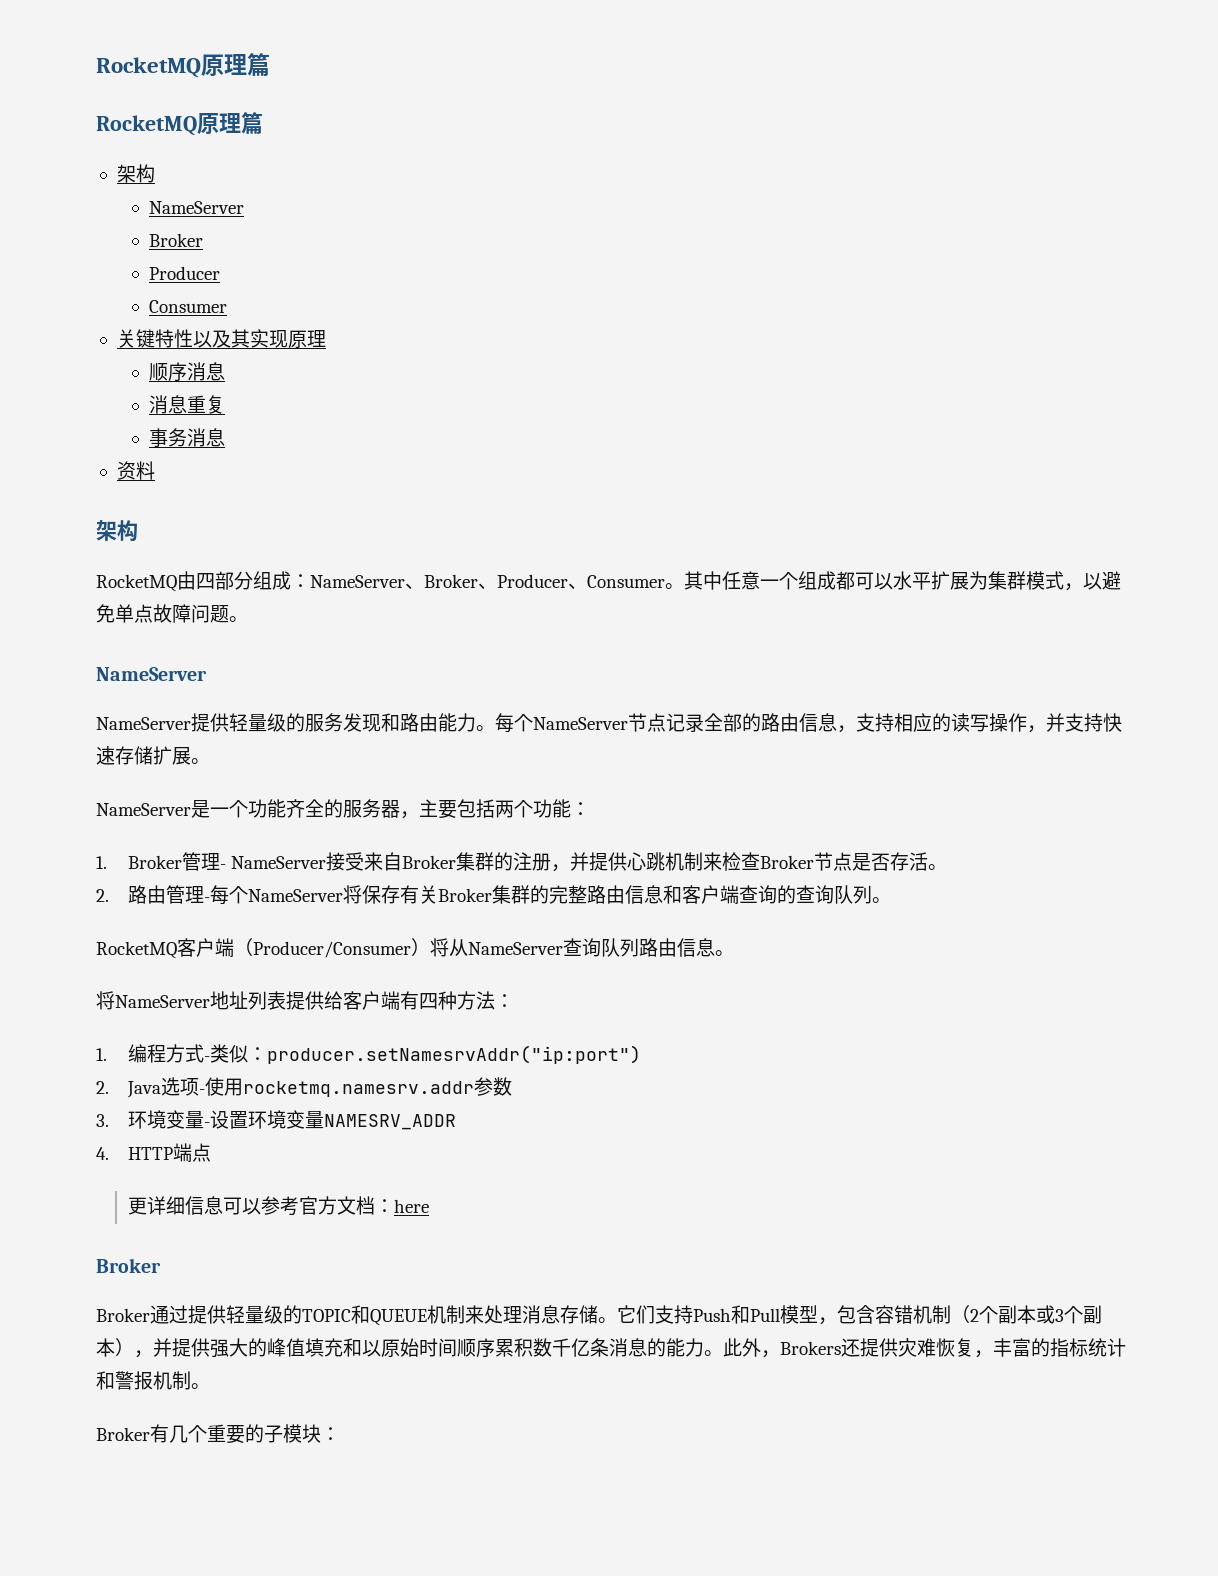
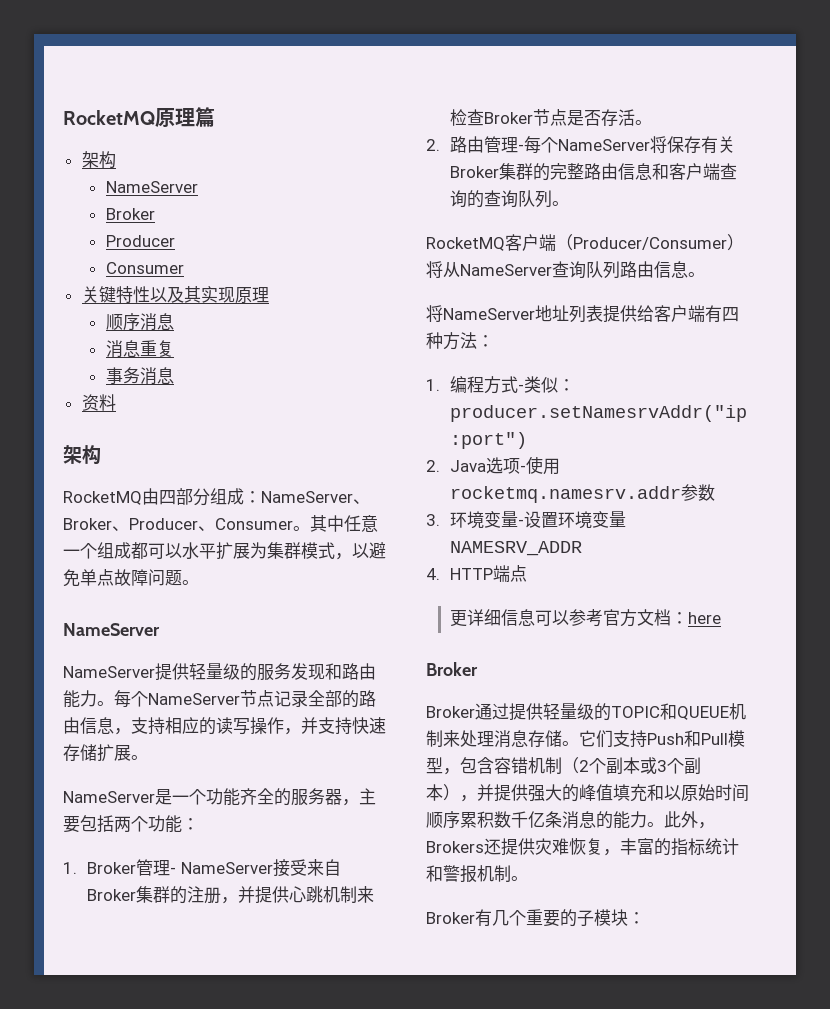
[96,53,270,78] [96,112,263,136] RocketMQ原理篇 // RocketMQ原理篇 -> [63,107,215,127] RocketMQ原理篇

